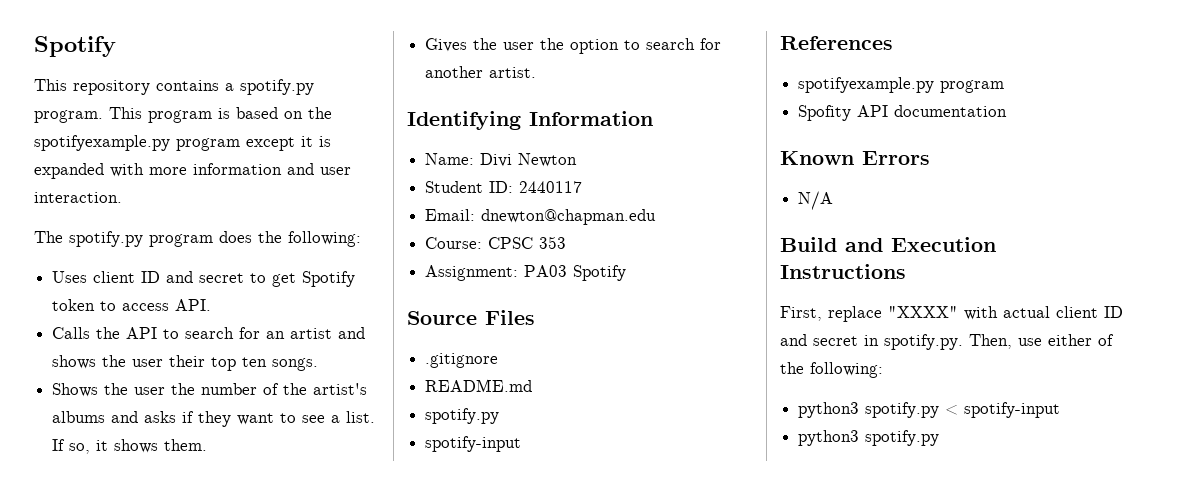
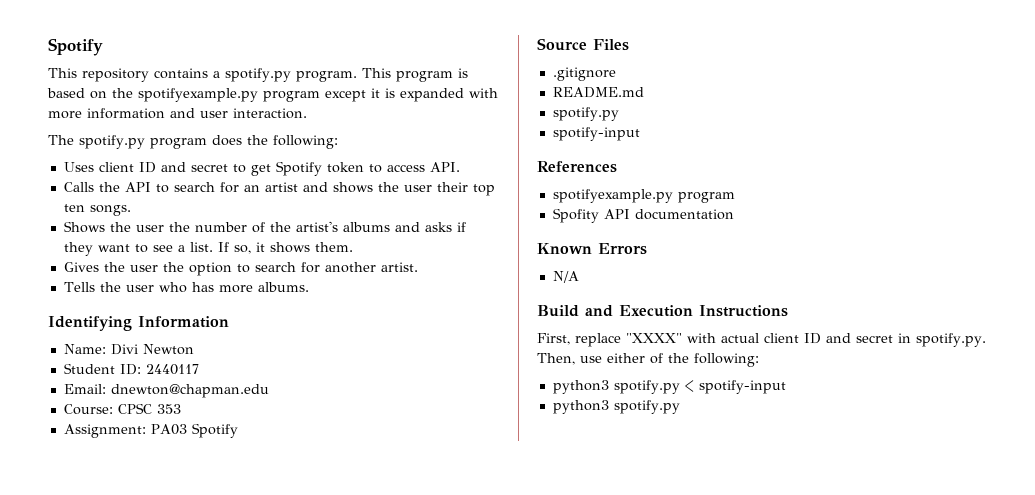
(537, 72) none -> [63,282,309,293] // Tells the user who has more albums.

